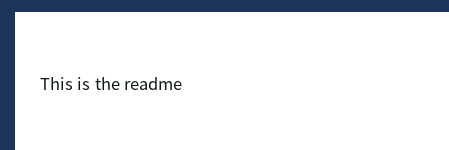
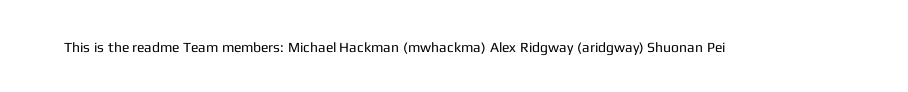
(183, 83) none -> [183,42,726,56] Team members: Michael Hackman (mwhackma) Alex Ridgway (aridgway) Shuonan Pei

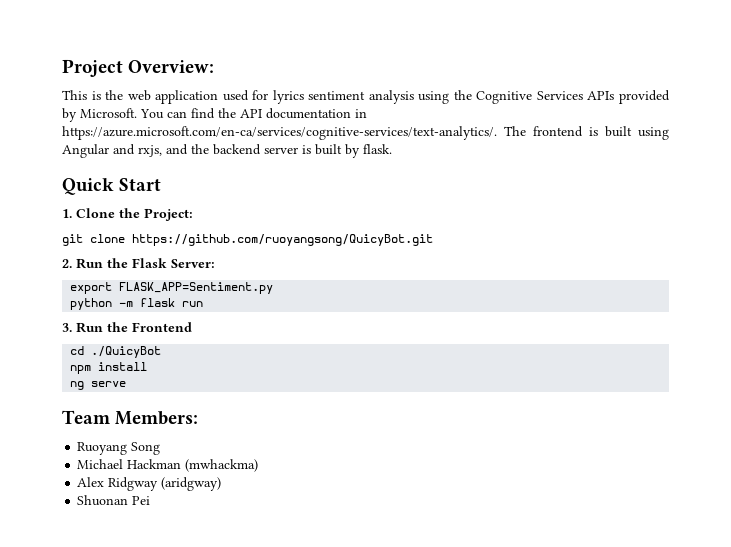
(64, 47) none -> [62,59,215,77] Project Overview: //
[132,42,284,53] readme Team members: -> [127,90,670,104] [62,108,367,122] [62,126,669,140] [62,144,392,158] [62,178,162,195] [62,208,193,221] [62,234,433,246] [62,258,215,269] [70,282,274,294] [70,298,204,310] [62,322,192,333] [70,346,162,358] [70,362,148,374] [70,381,127,390] [62,410,199,425] [77,442,161,455] web application used for lyrics sentiment analysis using the Cognitive Services APIs provided by Microsoft. You can find the API documentation in https://azure.microsoft.com/en-ca/services/cognitive-services/text-analytics/. The frontend is built using Angular and rxjs, and the backend server is built by flask. // Quick Start // 1. Clone the Project: // git clone https://github.com/ruoyangsong/QuicyBot.git // 2. Run the Flask Server: // export FLASK_APP=Sentiment.py // python -m flask run // 3. Run the Frontend // cd ./QuicyBot // npm install // ng serve // Team Members: // Ruoyang Song //
(487, 48) none -> (259, 465) //
(644, 49) none -> (222, 484) //

